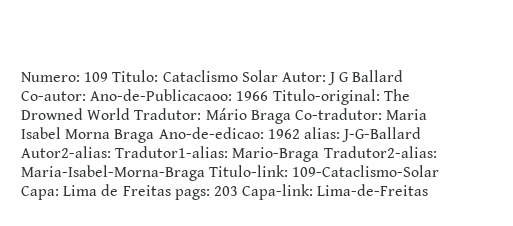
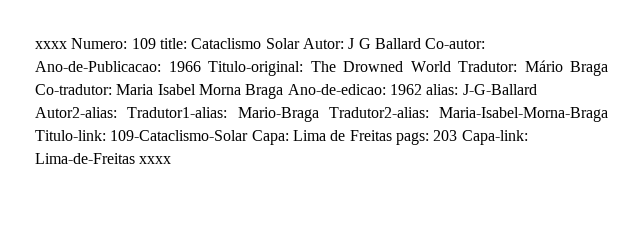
(21, 77) none -> [35,41,67,49] xxxx
[112,70,159,82] Titulo: -> [159,38,187,49] title:
[90,89,233,101] Ano-de-Publicacaoo: -> [35,61,161,72] Ano-de-Publicacao:
(429, 190) none -> [139,156,172,164] xxxx

